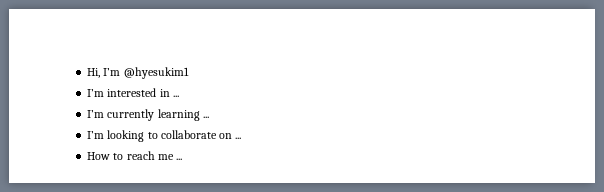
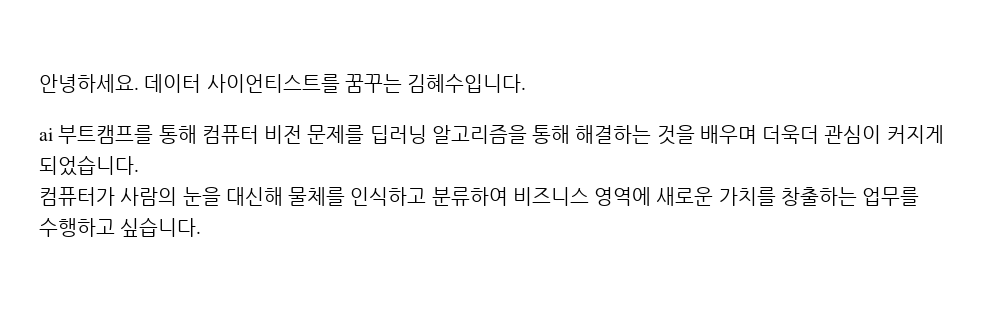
[87,67,189,79] [87,88,179,97] [87,109,209,121] [87,130,242,142] [87,151,183,160] Hi, I’m @hyesukim1 // I’m interested in ... // I’m currently learning ... // I’m looking to collaborate on ... // How to reach me ... -> [39,74,527,93] [39,125,944,145] [39,155,139,176] [39,187,920,206] [39,217,202,237] 안녕하세요. 데이터 사이언티스트를 꿈꾸는 김혜수입니다. // ai 부트캠프를 통해 컴퓨터 비전 문제를 딥러닝 알고리즘을 통해 해결하는 것을 배우며 더욱더 관심이 커지게 되었습니다. // 컴퓨터가 사람의 눈을 대신해 물체를 인식하고 분류하여 비즈니스 영역에 새로운 가치를 창출하는 업무를 수행하고 싶습니다.

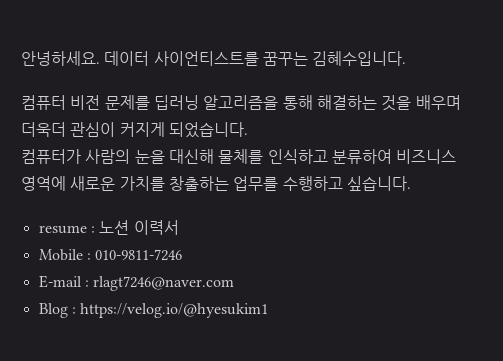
[39,125,197,144] ai 부트캠프를 통해 -> (407, 58) none
(202, 227) none -> [38,220,179,235] [38,249,183,261] [38,275,235,291] [38,303,269,318] // resume : 노션 이력서 // Mobile : 010-9811-7246 // E-mail : rlagt7246@naver.com // Blog : https://velog.io/@hyesukim1

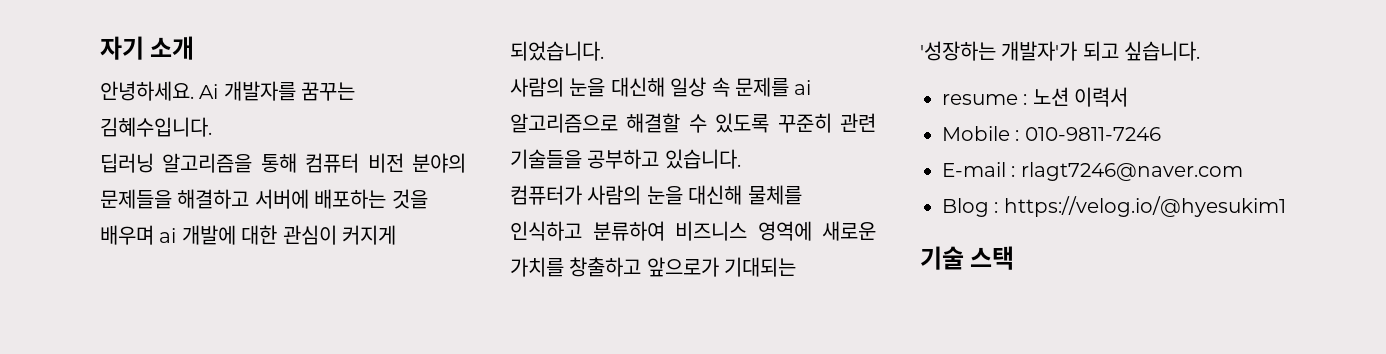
[21,51,407,66] [21,95,461,111] [21,122,248,138] 안녕하세요. 데이터 사이언티스트를 꿈꾸는 김혜수입니다. // 컴퓨터 비전 문제를 딥러닝 알고리즘을 통해 해결하는 것을 배우며 더욱더 관심이 커지게 되었습니다. -> [100,36,195,60] [100,81,356,101] [100,117,212,137] [100,153,466,173] [100,189,428,209] [100,225,396,245] [510,41,604,61] [510,77,812,97] [510,113,876,133] [510,149,741,169] 자기 소개 // 안녕하세요. Ai 개발자를 꿈꾸는 김혜수입니다. // 딥러닝 알고리즘을 통해 컴퓨터 비전 분야의 문제들을 해결하고 서버에 배포하는 것을 배우며 ai 개발에 대한 관심이 커지게 되었습니다. // 사람의 눈을 대신해 일상 속 문제를 ai 알고리즘으로 해결할 수 있도록 꾸준히 관련 기술들을 공부하고 있습니다.
[168,176,343,191] 창출하는 업무를 수행하고 -> [569,257,797,277] [920,41,1119,61] 창출하고 앞으로가 기대되는 '성장하는 개발자'가 되고
(269, 310) none -> [920,246,1015,270] // 기술 스택

